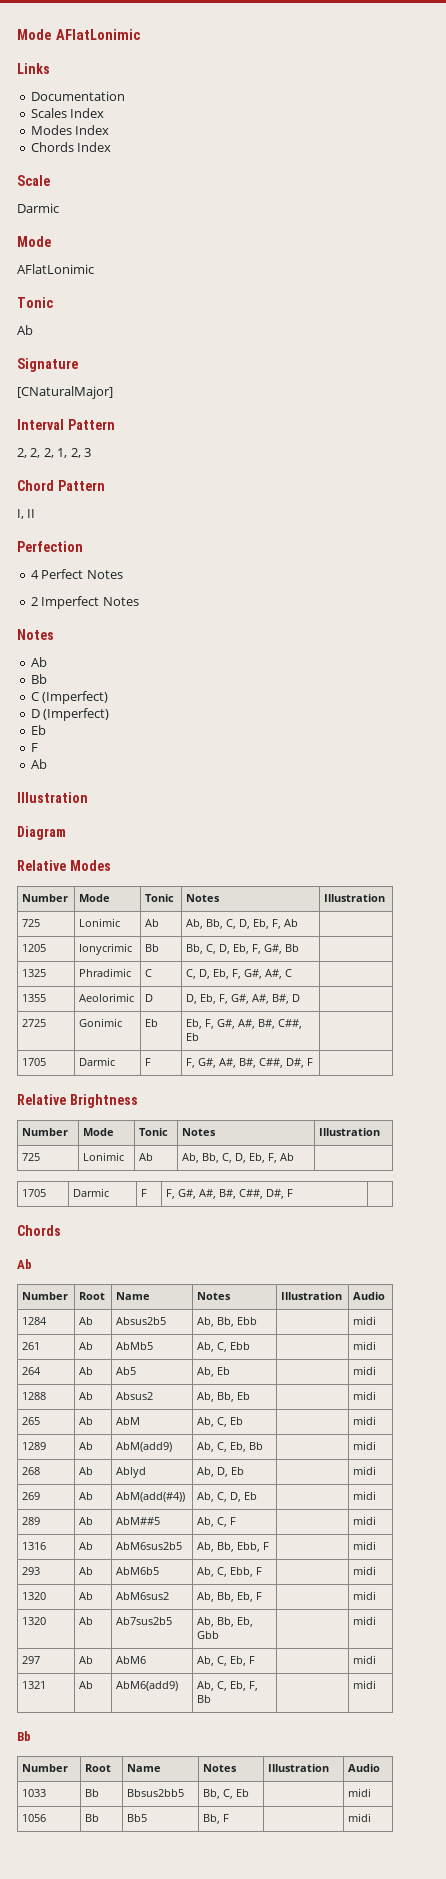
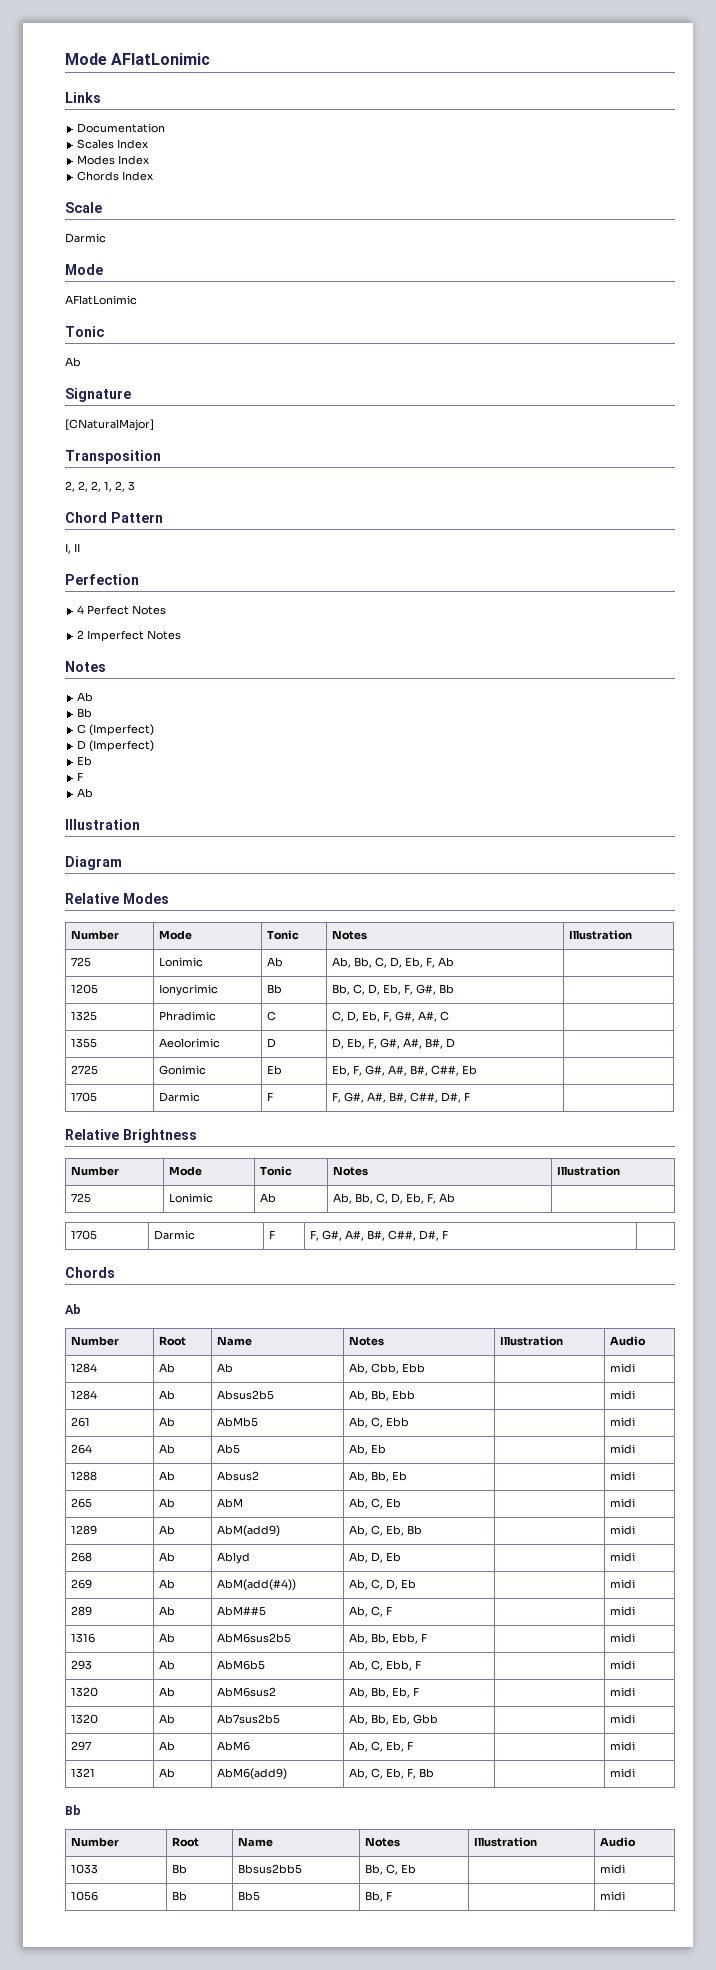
[17,419,115,430] Interval Pattern -> [65,450,161,464] Transposition
(386, 1296) none -> [71,1363,98,1373] [159,1363,176,1373] [217,1363,234,1373] [349,1363,426,1374] [610,1363,636,1373] // 1284 | Ab | Ab | Ab, Cbb, Ebb | | midi

